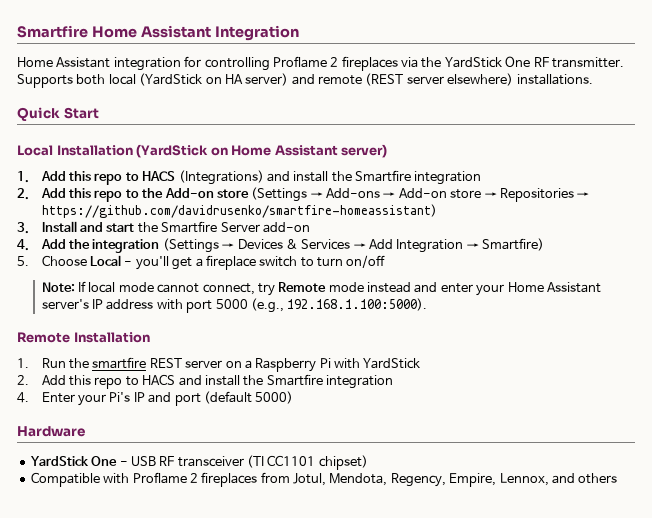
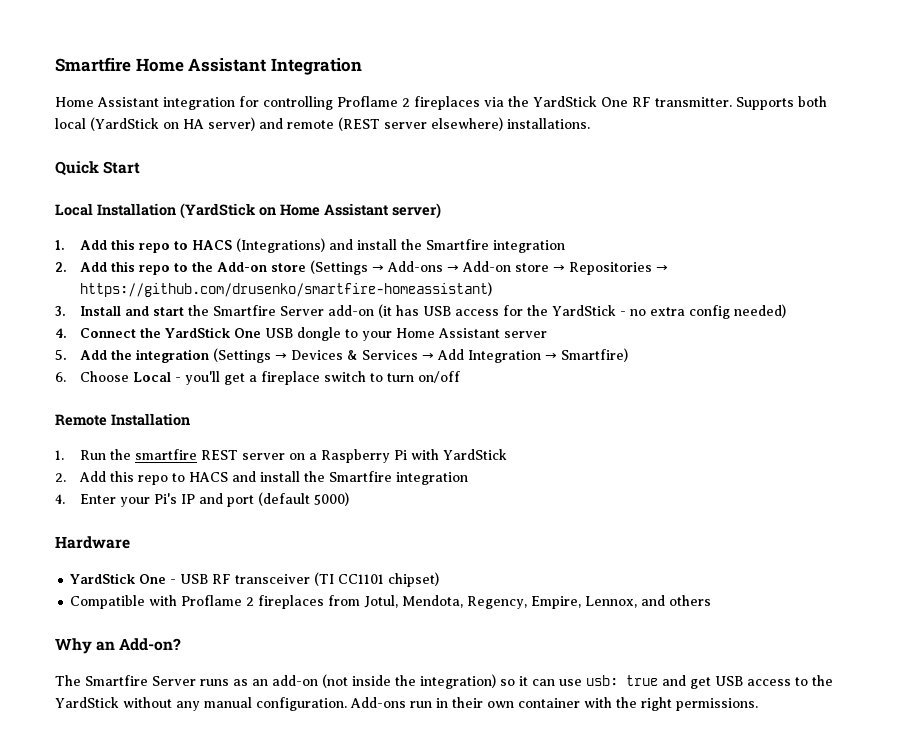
[41,204,437,218] https://github.com/davidrusenko/smartfire-homeassistant) -> [79,282,492,297] https://github.com/drusenko/smartfire-homeassistant)
[17,239,29,251] // 4. -> [377,304,786,319] [55,327,547,341] [55,350,67,360] (it has USB access for the YardStick - no extra config needed) // 4. Connect the YardStick One USB dongle to your Home Assistant server // 5.
[17,256,29,266] 5. -> [55,372,66,382] 6.
[41,281,601,296] [41,298,428,313] // Note: If local mode cannot connect, try Remote mode instead and enter your Home Assistant server's IP address with port 5000 (e.g., 192.168.1.100:5000). -> (460, 377) none
(618, 478) none -> [55,638,182,654] [55,674,833,689] [55,697,758,711] // Why an Add-on? // The Smartfire Server runs as an add-on (not inside the integration) so it can use usb: true and get USB access to the YardStick without any manual configuration. Add-ons run in their own container with the right permissions.

